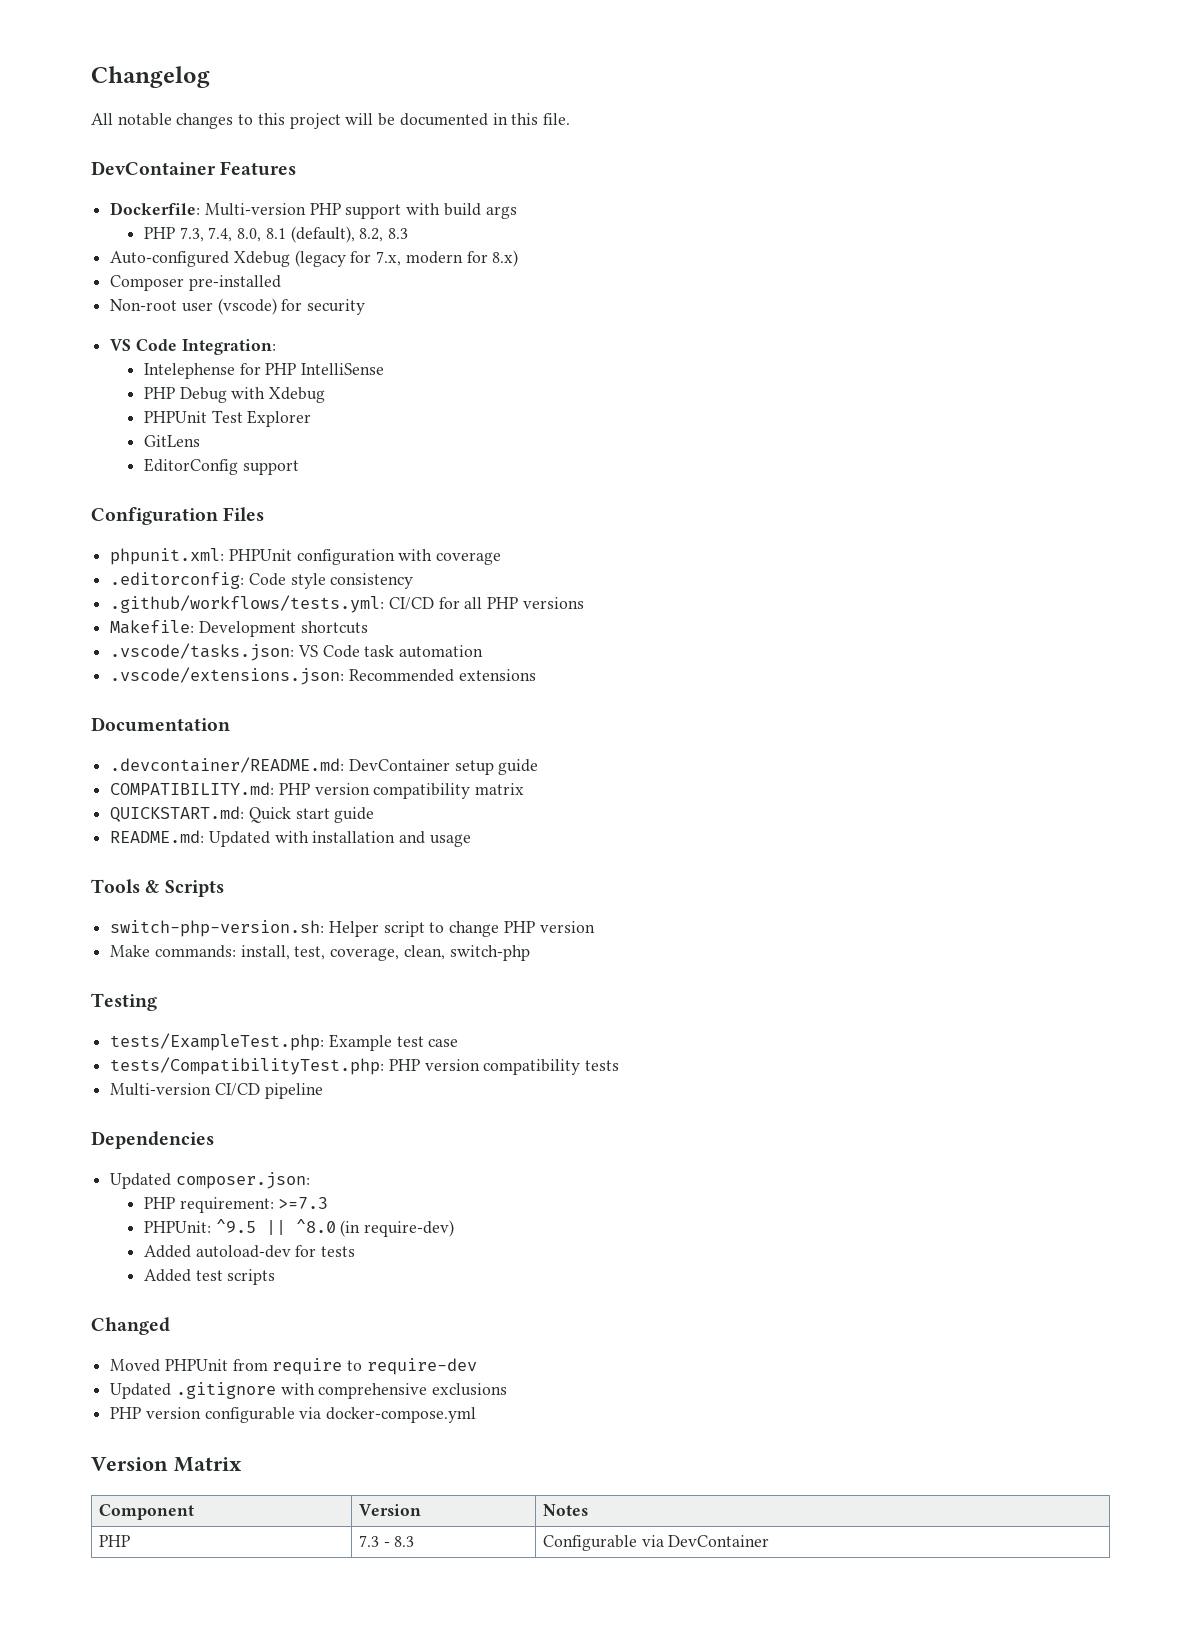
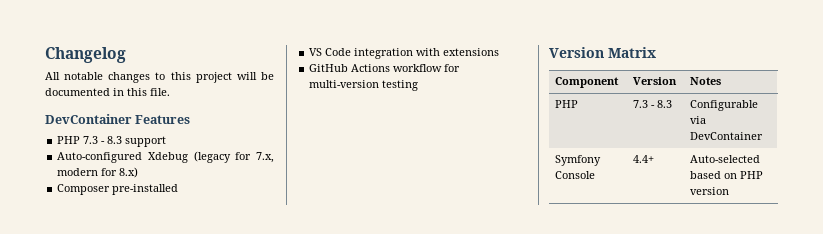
[110,202,517,219] [143,226,409,243] Dockerfile: Multi-version PHP support with build args // PHP 7.3, 7.4, 8.0, 8.1 (default), 8.2, 8.3 -> [57,136,167,147] PHP 7.3 - 8.3 support
[110,298,366,315] [110,339,276,355] [143,363,385,379] [143,387,326,403] [143,410,312,427] [143,435,200,447] [143,458,299,475] [91,507,265,525] [110,548,502,565] [110,572,414,589] [110,595,584,613] [110,620,368,637] [110,643,484,661] [110,667,536,685] [91,717,230,732] [110,757,539,775] [110,782,525,799] [110,806,375,823] [110,830,471,847] [91,879,224,897] [110,920,595,937] [110,945,530,961] [91,993,157,1011] [110,1033,459,1051] [110,1057,620,1075] [110,1083,323,1099] [91,1131,214,1149] [110,1172,310,1189] [143,1197,329,1213] [143,1219,455,1237] [143,1245,356,1258] [143,1269,276,1285] [91,1317,170,1335] [110,1358,477,1375] [110,1382,508,1399] [110,1407,477,1423] Non-root user (vscode) for security // VS Code Integration: // Intelephense for PHP IntelliSense // PHP Debug with Xdebug // PHPUnit Test Explorer // GitLens // EditorConfig support // Configuration Files // phpunit.xml: PHPUnit configuration with coverage // .editorconfig: Code style consistency // .github/workflows/tests.yml: CI/CD for all PHP versions // Makefile: Development shortcuts // .vscode/tasks.json: VS Code task automation // .vscode/extensions.json: Recommended extensions // Documentation // .devcontainer/README.md: DevContainer setup guide // COMPATIBILITY.md: PHP version compatibility matrix // QUICKSTART.md: Quick start guide // README.md: Updated with installation and usage // Tools & Scripts // switch-php-version.sh: Helper script to change PHP version // Make commands: install, test, coverage, clean, switch-php // Testing // tests/ExampleTest.php: Example test case // tests/CompatibilityTest.php: PHP version compatibility tests // Multi-version CI/CD pipeline // Dependencies // Updated composer.json: // PHP requirement: >=7.3 // PHPUnit: ^9.5 || ^8.0 (in require-dev) // Added autoload-dev for tests // Added test scripts // Changed // Moved PHPUnit from require to require-dev // Updated .gitignore with comprehensive exclusions // PHP version configurable via docker-compose.yml -> [309,48,500,59] [309,64,461,72] [309,80,419,91] VS Code integration with extensions // GitHub Actions workflow for multi-version testing
(770, 1541) none -> [555,155,602,166] [555,171,596,179] [633,155,655,163] [690,155,761,163] [690,171,764,179] [690,187,730,195] // Symfony Console | 4.4+ | Auto-selected based on PHP version

